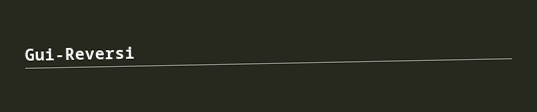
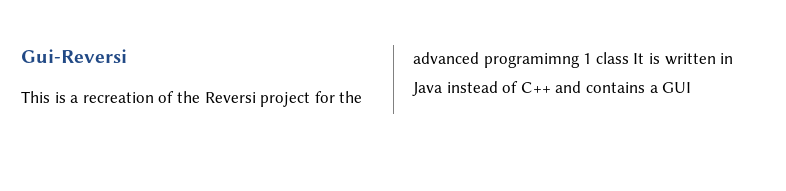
(136, 53) none -> [21,91,363,107] [413,52,734,68] [412,81,692,96] // This is a recreation of the Reversi project for the advanced programimng 1 class It is written in Java instead of C++ and contains a GUI

